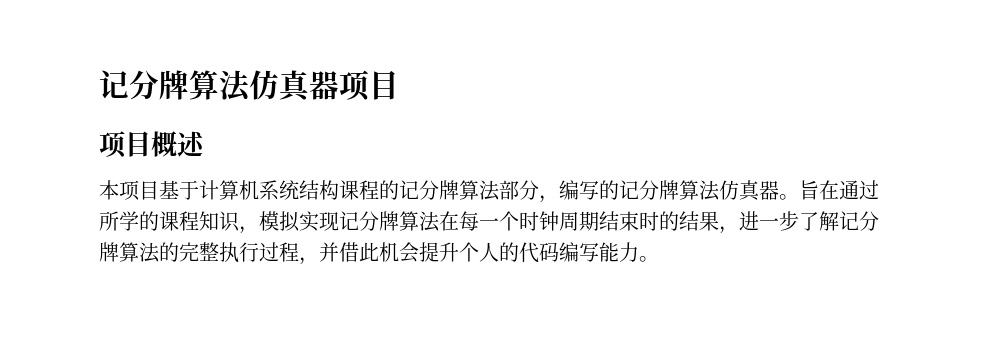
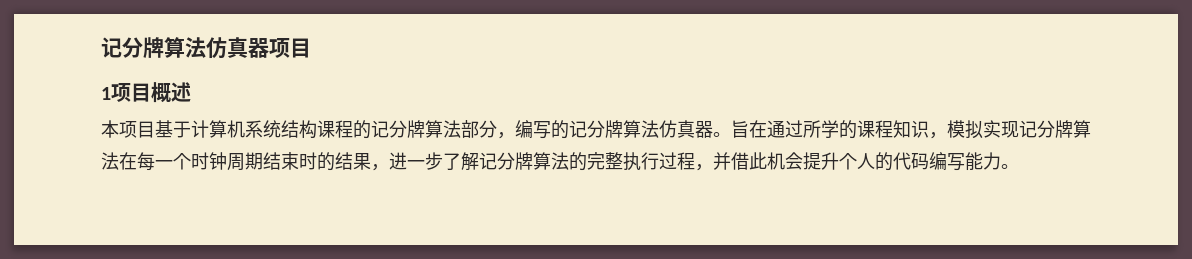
(399, 85) none -> [101,87,111,100] 1

